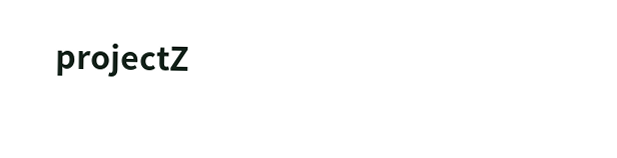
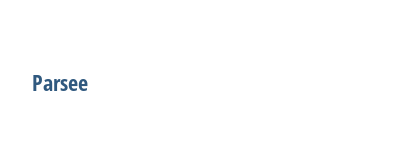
[55,42,190,78] projectZ -> [32,75,88,91] Parsee

